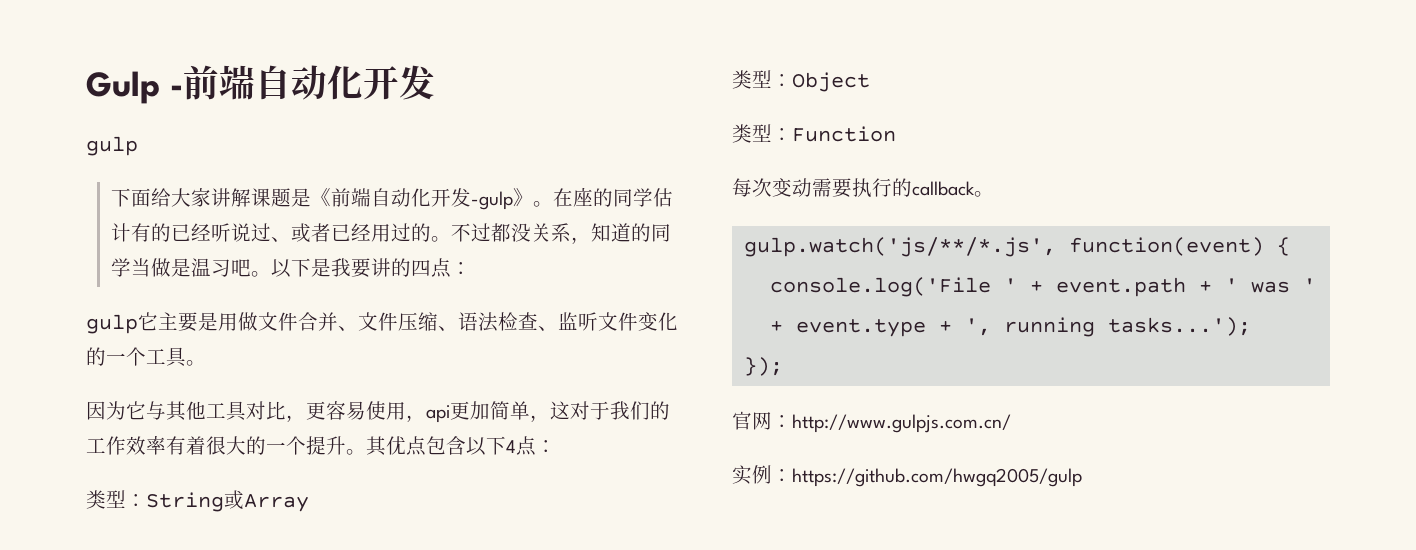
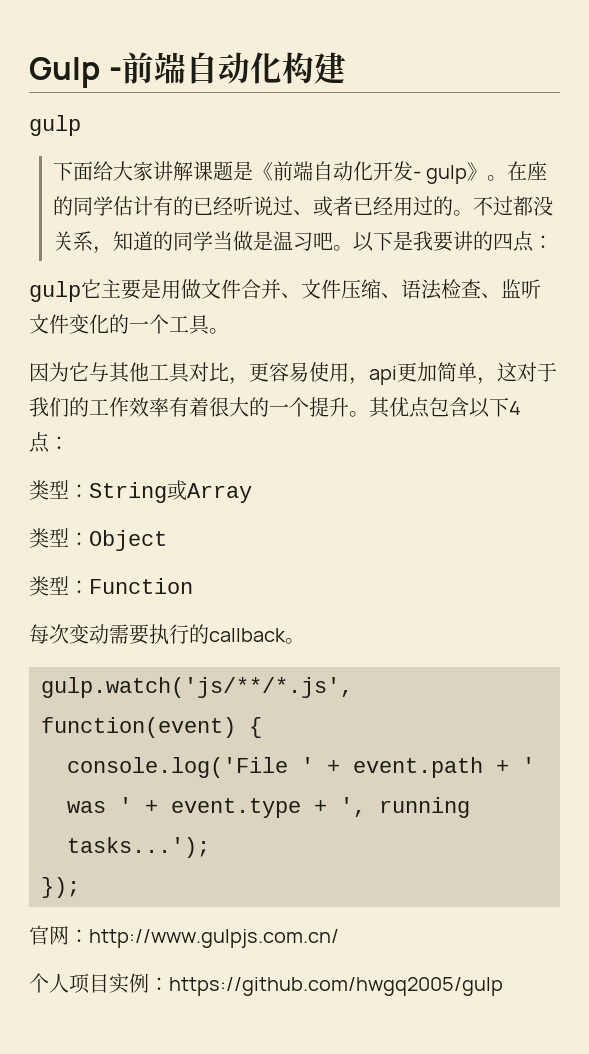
[362,65,435,100] 开发 -> [281,52,346,84] 构建
[470,191,513,210] -gulp -> [412,165,468,184] - gulp
(1011, 423) none -> [29,973,109,994] 个人项目

